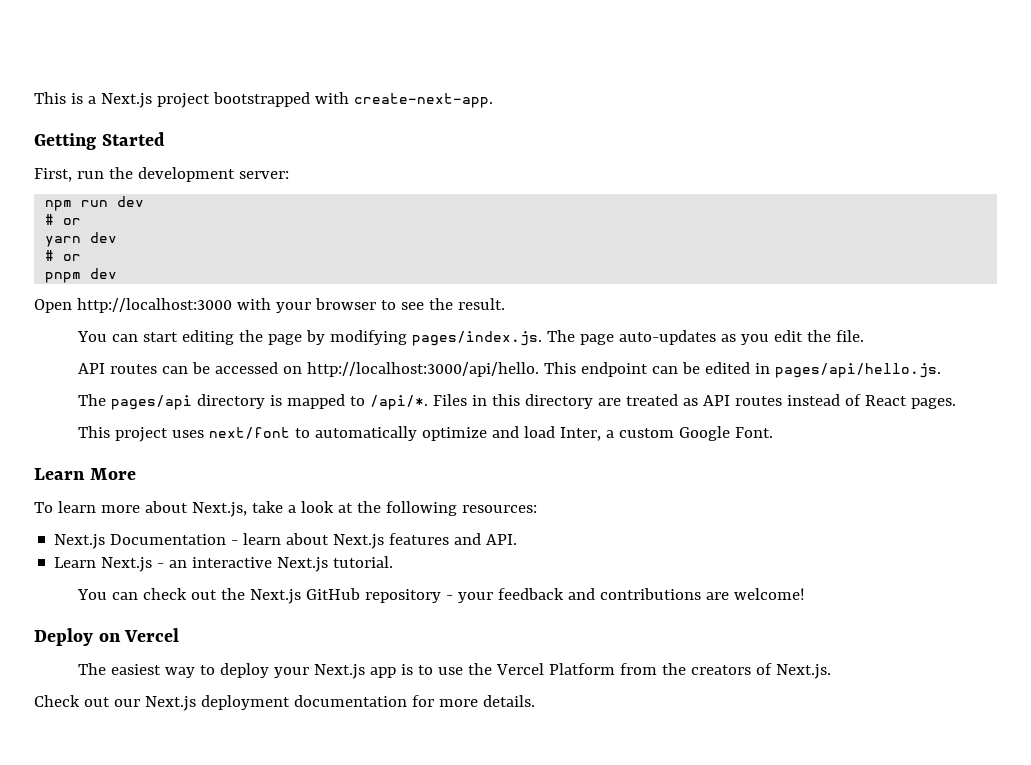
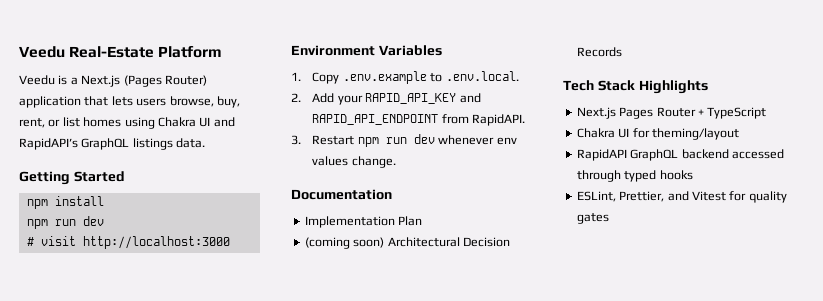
[34,92,493,108] [34,132,165,150] [34,167,289,182] [45,196,145,211] [45,214,82,225] [45,232,118,247] [45,250,82,261] [45,268,118,283] [34,298,505,313] [77,330,865,346] [78,362,942,378] [78,394,957,410] [78,426,774,442] [34,468,136,480] [34,501,537,517] [54,533,518,549] [54,556,394,572] [77,588,806,604] [34,628,180,646] [78,663,832,679] [34,695,535,711] This is a Next.js project bootstrapped with create-next-app. // Getting Started // First, run the development server: // npm run dev // # or // yarn dev // # or // pnpm dev // Open http://localhost:3000 with your browser to see the result. // You can start editing the page by modifying pages/index.js. The page auto-updates as you edit the file. // API routes can be accessed on http://localhost:3000/api/hello. This endpoint can be edited in pages/api/hello.js. // The pages/api directory is mapped to /api/*. Files in this directory are treated as API routes instead of React pages. // This project uses next/font to automatically optimize and load Inter, a custom Google Font. // Learn More // To learn more about Next.js, take a look at the following resources: // Next.js Documentation - learn about Next.js features and API. // Learn Next.js - an interactive Next.js tutorial. // You can check out the Next.js GitHub repository - your feedback and contributions are welcome! // Deploy on Vercel // The easiest way to deploy your Next.js app is to use the Vercel Platform from the creators of Next.js. // Check out our Next.js deployment documentation for more details. -> [19,46,223,58] [19,75,207,87] [19,96,240,108] [19,117,235,129] [19,138,206,150] [19,171,125,185] [26,196,104,209] [26,216,104,229] [26,236,230,249] [291,45,442,56] [291,71,519,84] [291,93,481,105] [312,114,526,126] [291,134,517,147] [312,156,396,168] [291,189,392,200] [304,216,423,228] [304,237,510,249] [576,47,622,57] [563,80,708,94] [576,107,767,119] [576,128,739,140] [576,149,784,161] [576,170,693,182] [576,191,787,203] [576,213,609,224] Veedu Real-Estate Platform // Veedu is a Next.js (Pages Router) application that lets users browse, buy, rent, or list homes using Chakra UI and RapidAPI’s GraphQL listings data. // Getting Started // npm install // npm run dev // # visit http://localhost:3000 // Environment Variables // 1. Copy .env.example to .env.local. // 2. Add your RAPID_API_KEY and RAPID_API_ENDPOINT from RapidAPI. // 3. Restart npm run dev whenever env values change. // Documentation // Implementation Plan // (coming soon) Architectural Decision Records // Tech Stack Highlights // Next.js Pages Router + TypeScript // Chakra UI for theming/layout // RapidAPI GraphQL backend accessed through typed hooks // ESLint, Prettier, and Vitest for quality gates

